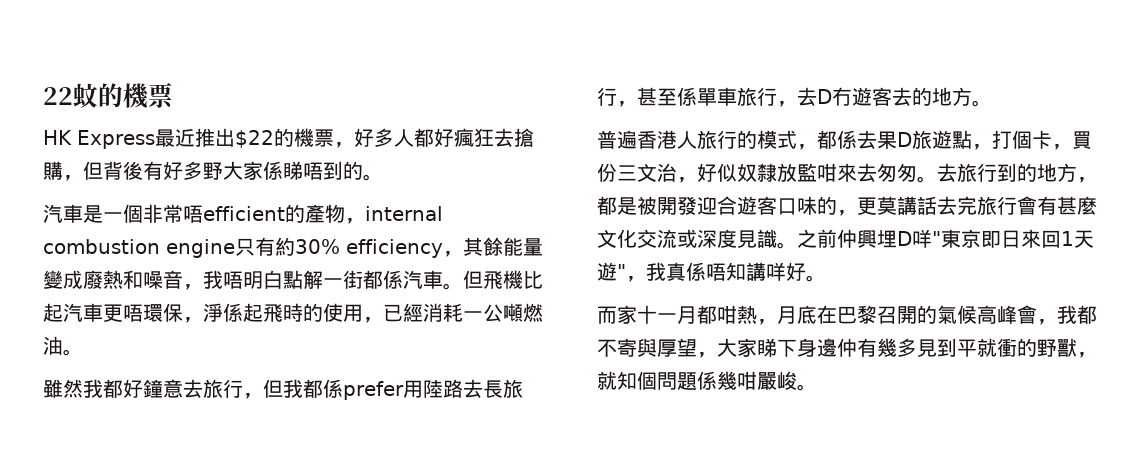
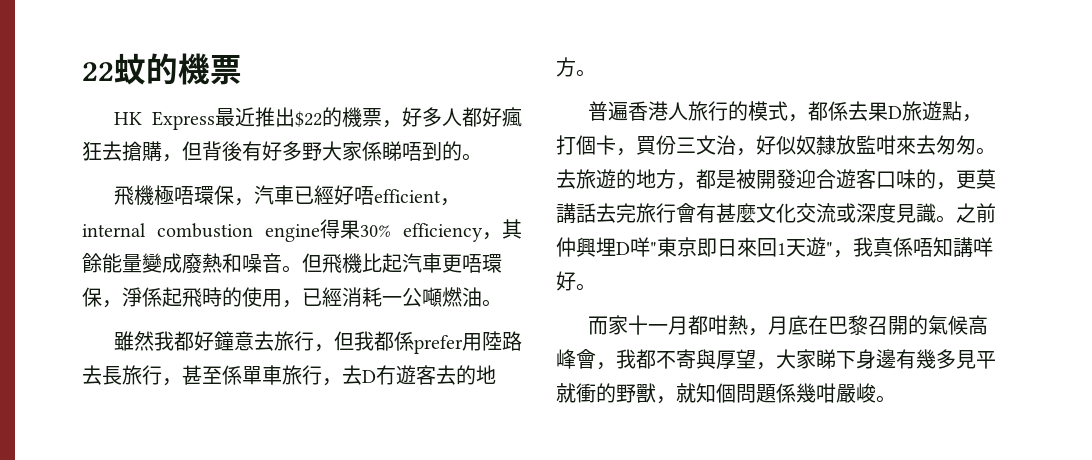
[43,204,345,223] 汽車是一個非常唔efficient的產物 -> [113,185,441,206] 飛機極唔環保，汽車已經好唔efficient
[235,237,295,256] 只有約 -> [320,219,360,239] 得果
[183,270,443,290] ，我唔明白點解一街都係汽車 -> (282, 263) none
[977,163,1017,182] 行到 -> [596,169,616,189] 遊
[837,338,857,357] 仲 -> (896, 359) none
[937,338,957,357] 到 -> (976, 359) none

